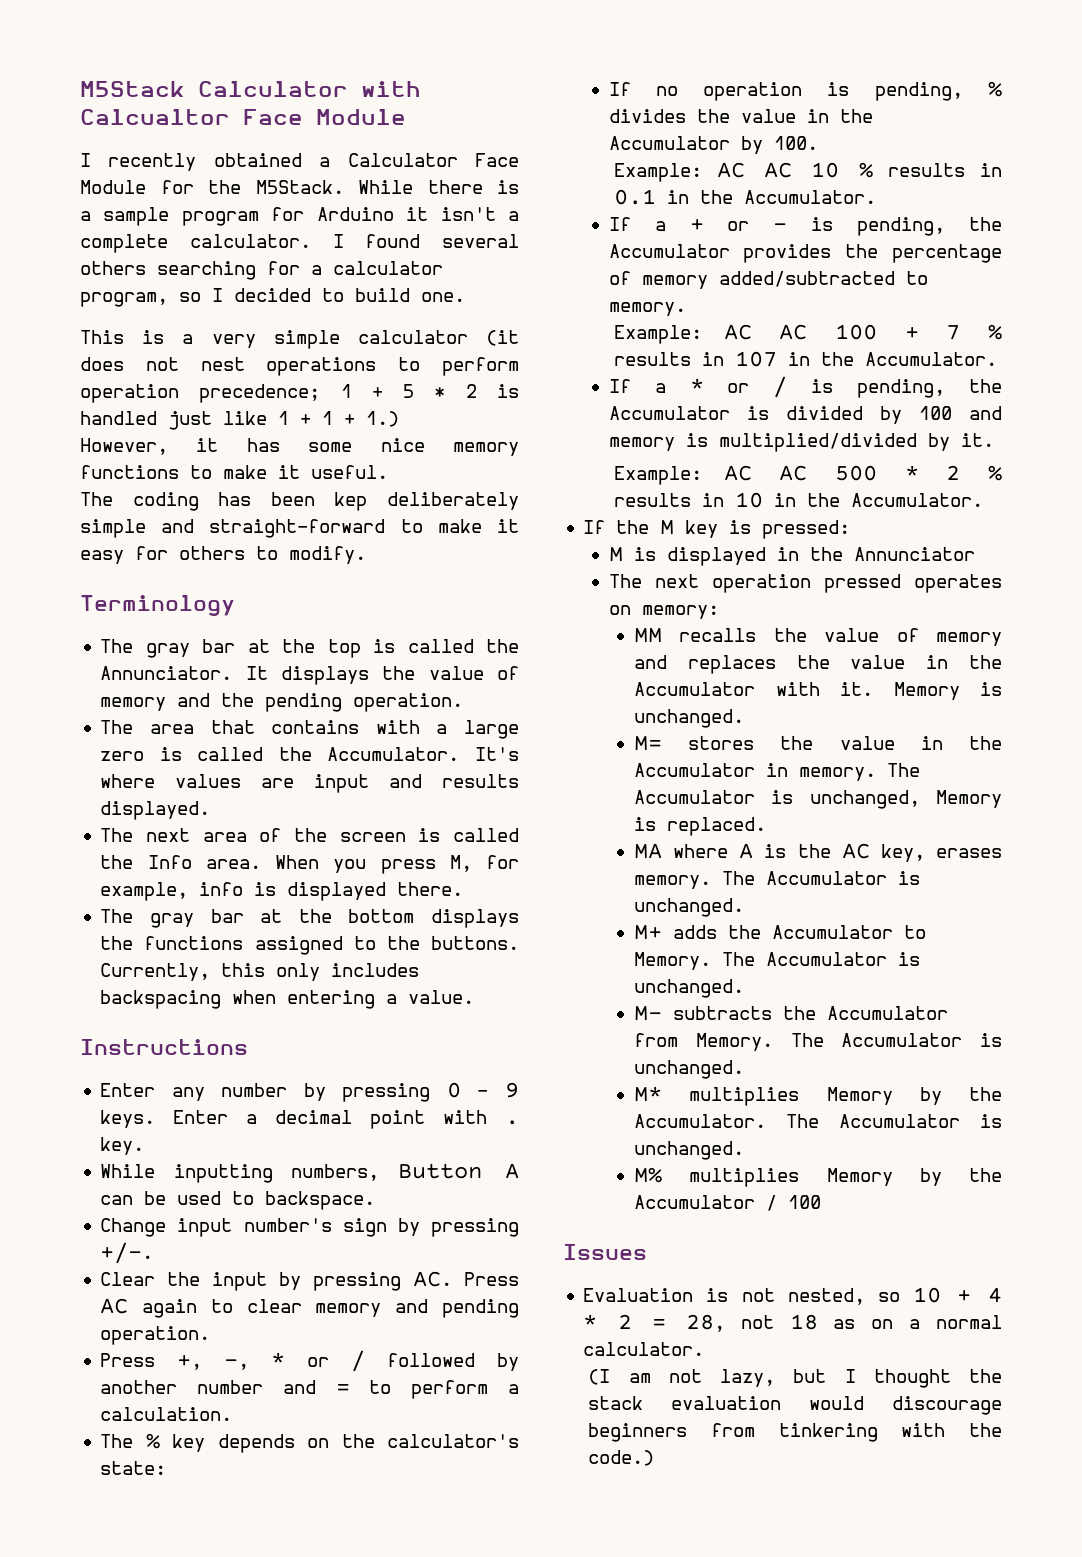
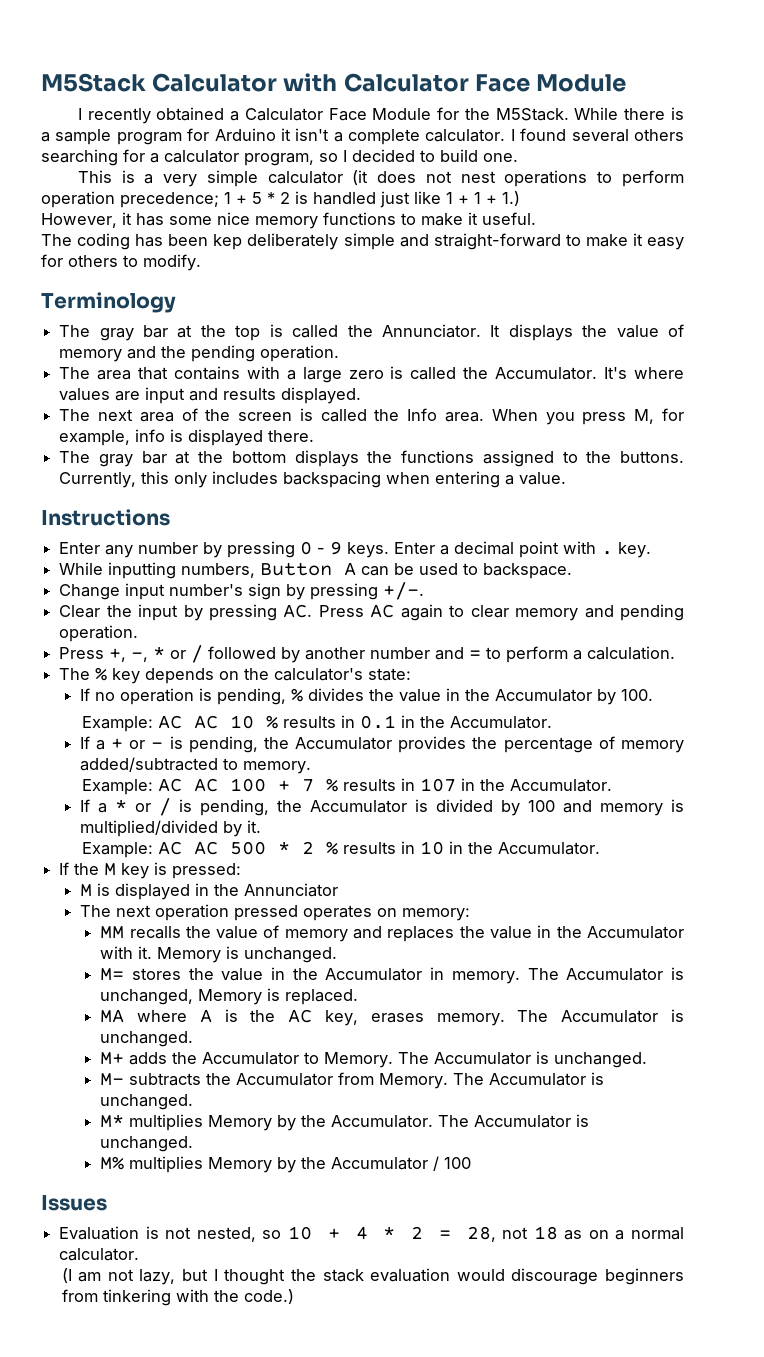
[80,109,230,125] Calcualtor -> [343,73,469,92] Calculator

